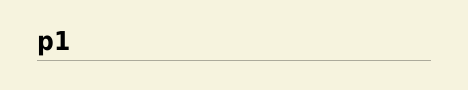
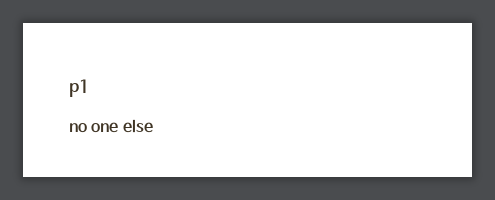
(70, 43) none -> [69,119,153,133] // no one else

